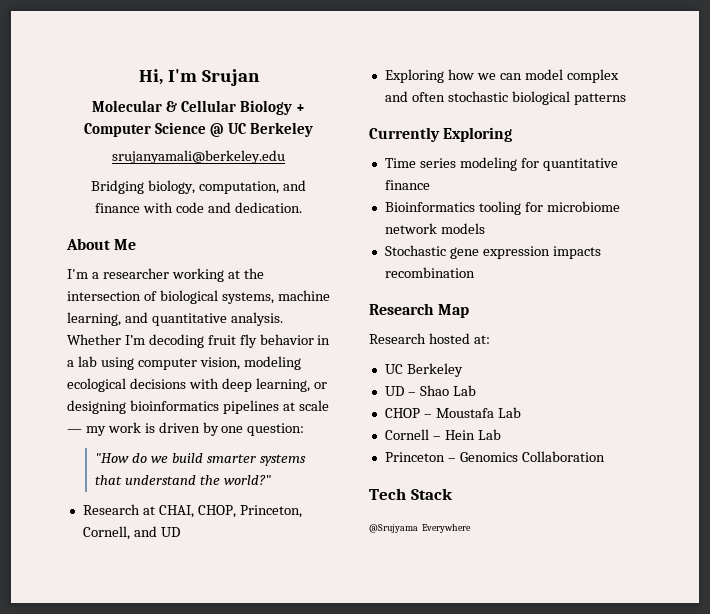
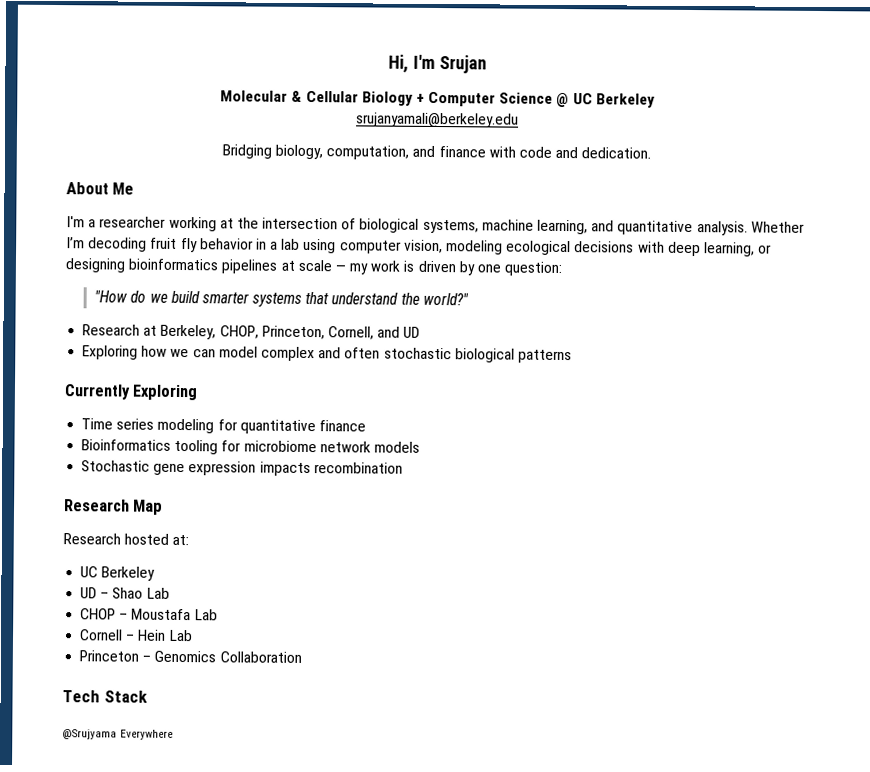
[158,505,194,518] CHAI, -> [160,324,217,340] Berkeley,

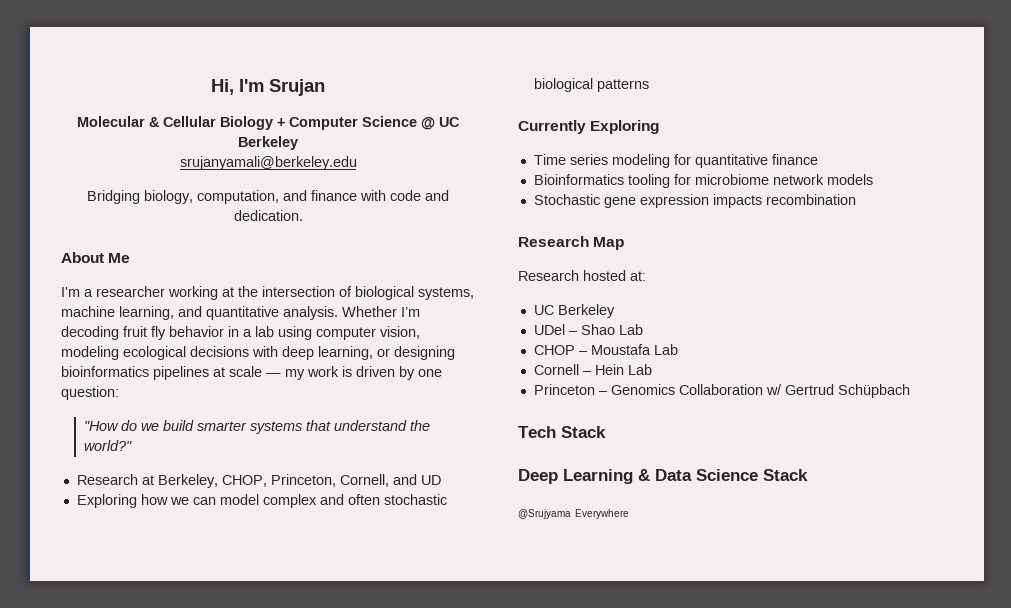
[80,587,98,599] UD -> [533,324,565,335] UDel
(302, 657) none -> [765,384,910,398] w/ Gertrud Schüpbach
(148, 696) none -> [518,469,808,484] // Deep Learning & Data Science Stack

